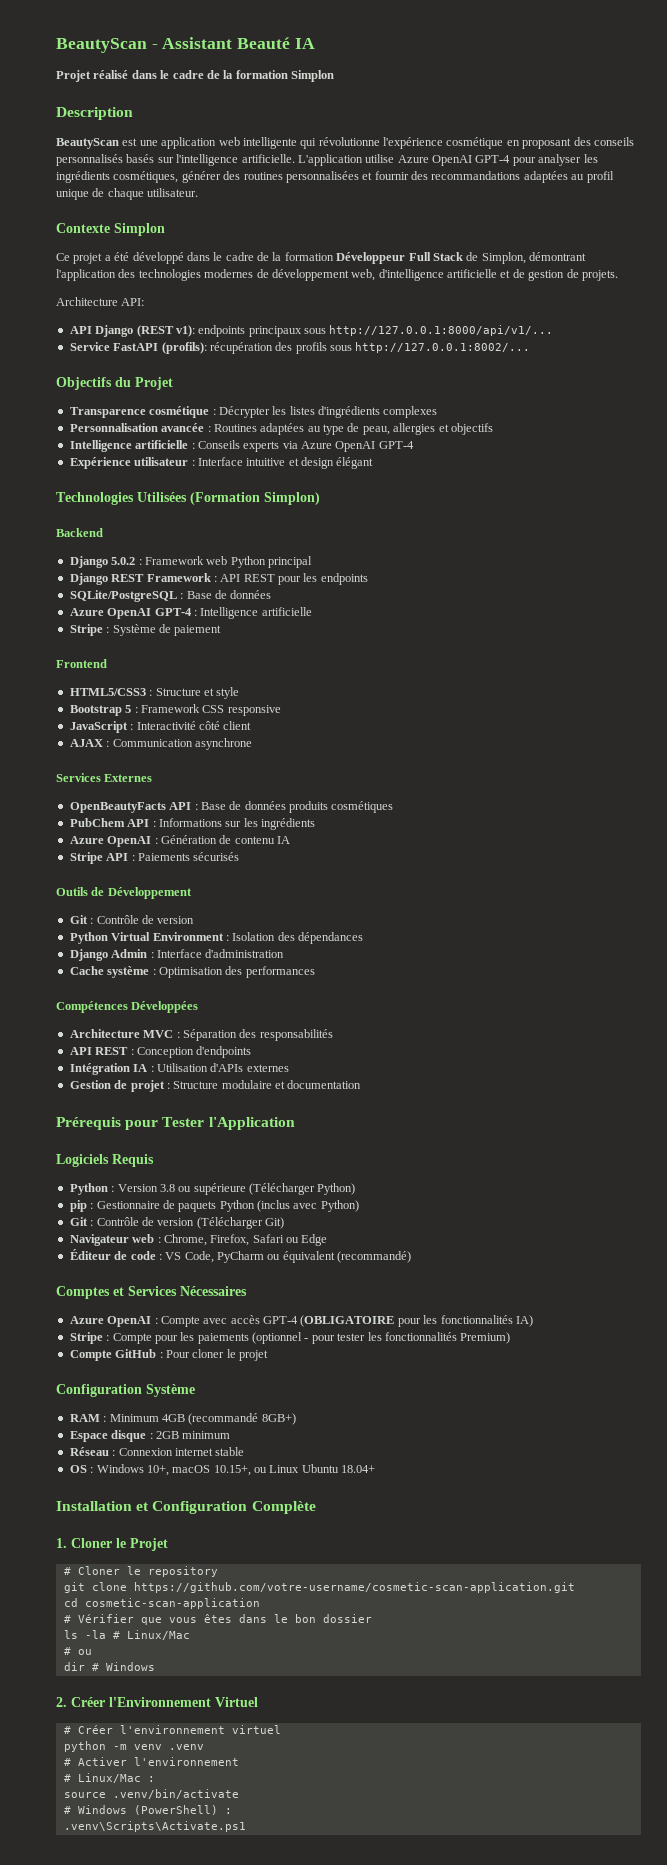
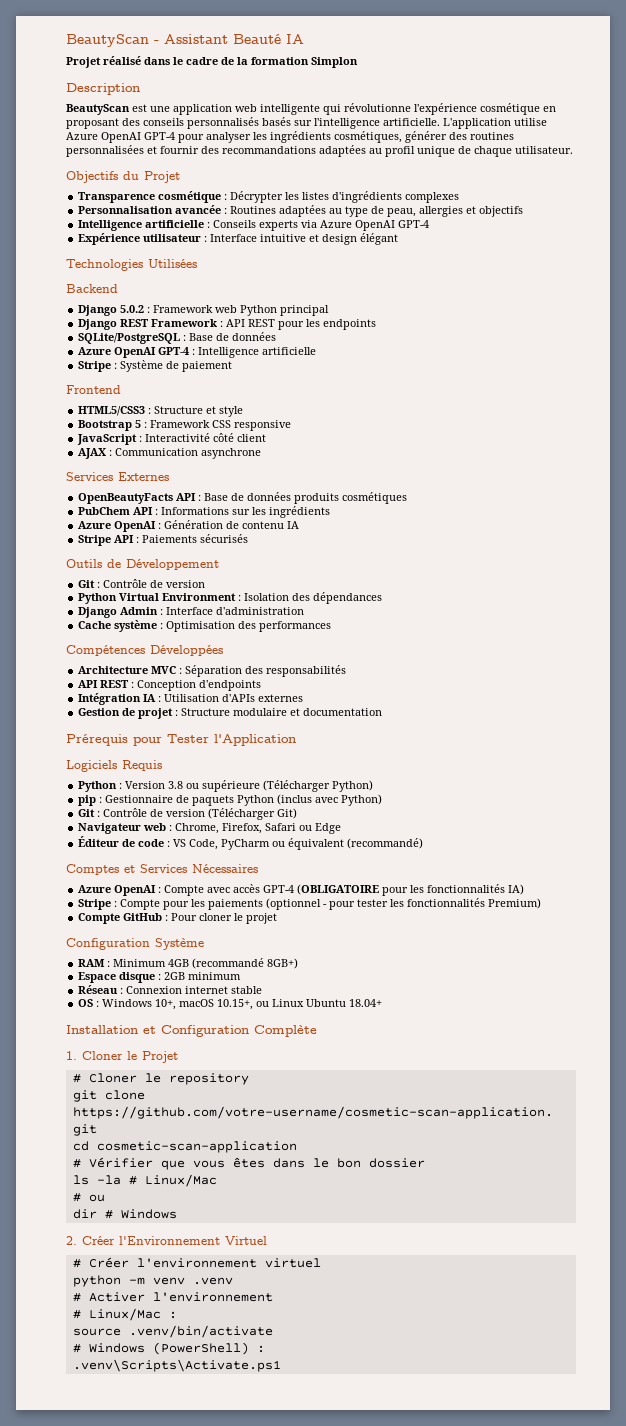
[56,223,165,236] [56,252,586,264] [56,269,618,281] [56,297,145,306] [69,325,554,337] [69,342,531,354] // Contexte Simplon // Ce projet a été développé dans le cadre de la formation Développeur Full Stack de Simplon, démontrant l'application des technologies modernes de développement web, d'intelligence artificielle et de gestion de projets. // Architecture API: // API Django (REST v1): endpoints principaux sous http://127.0.0.1:8000/api/v1/... // Service FastAPI (profils): récupération des profils sous http://127.0.0.1:8002/... -> (573, 150) none
[190,492,320,505] (Formation Simplon) -> (197, 263) none

